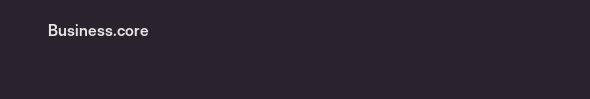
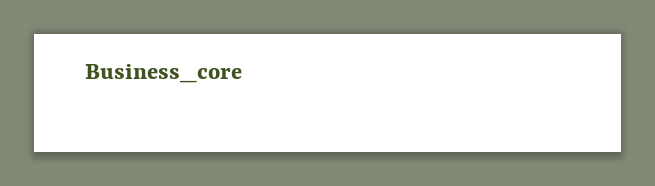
[48,24,149,36] Business.core -> [85,64,242,83] Business_core

